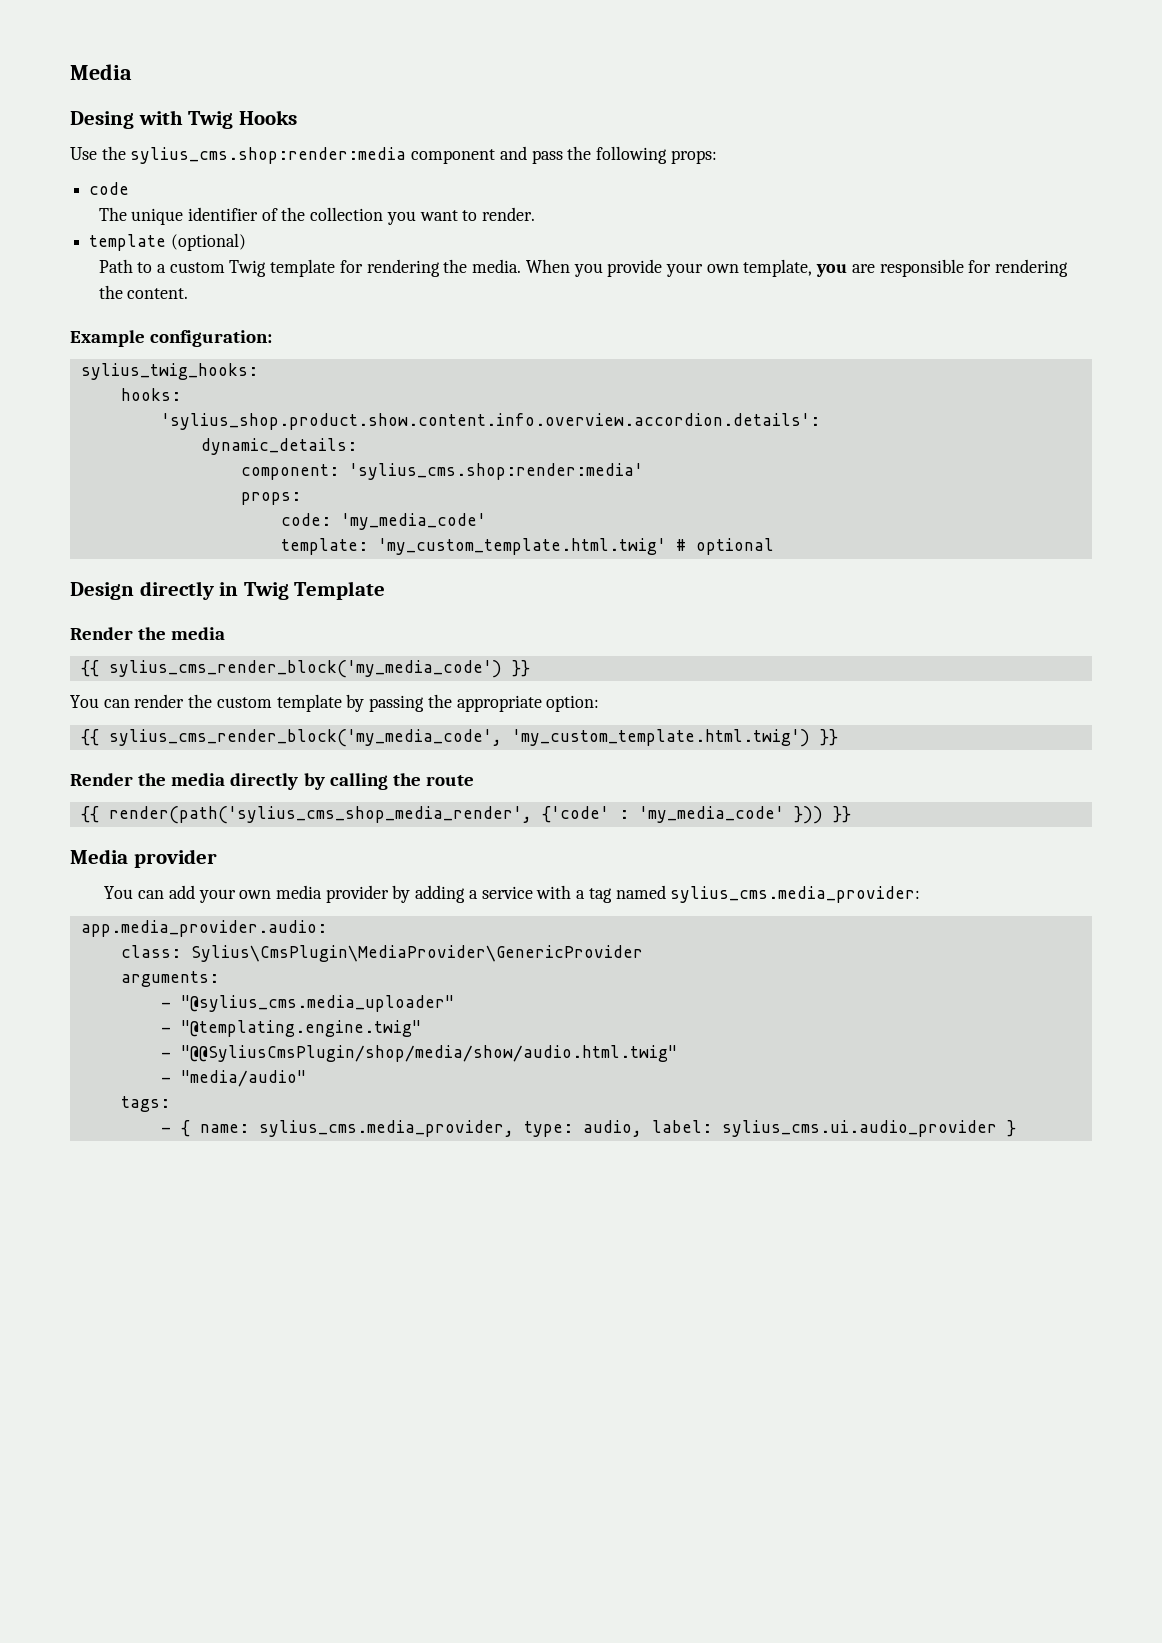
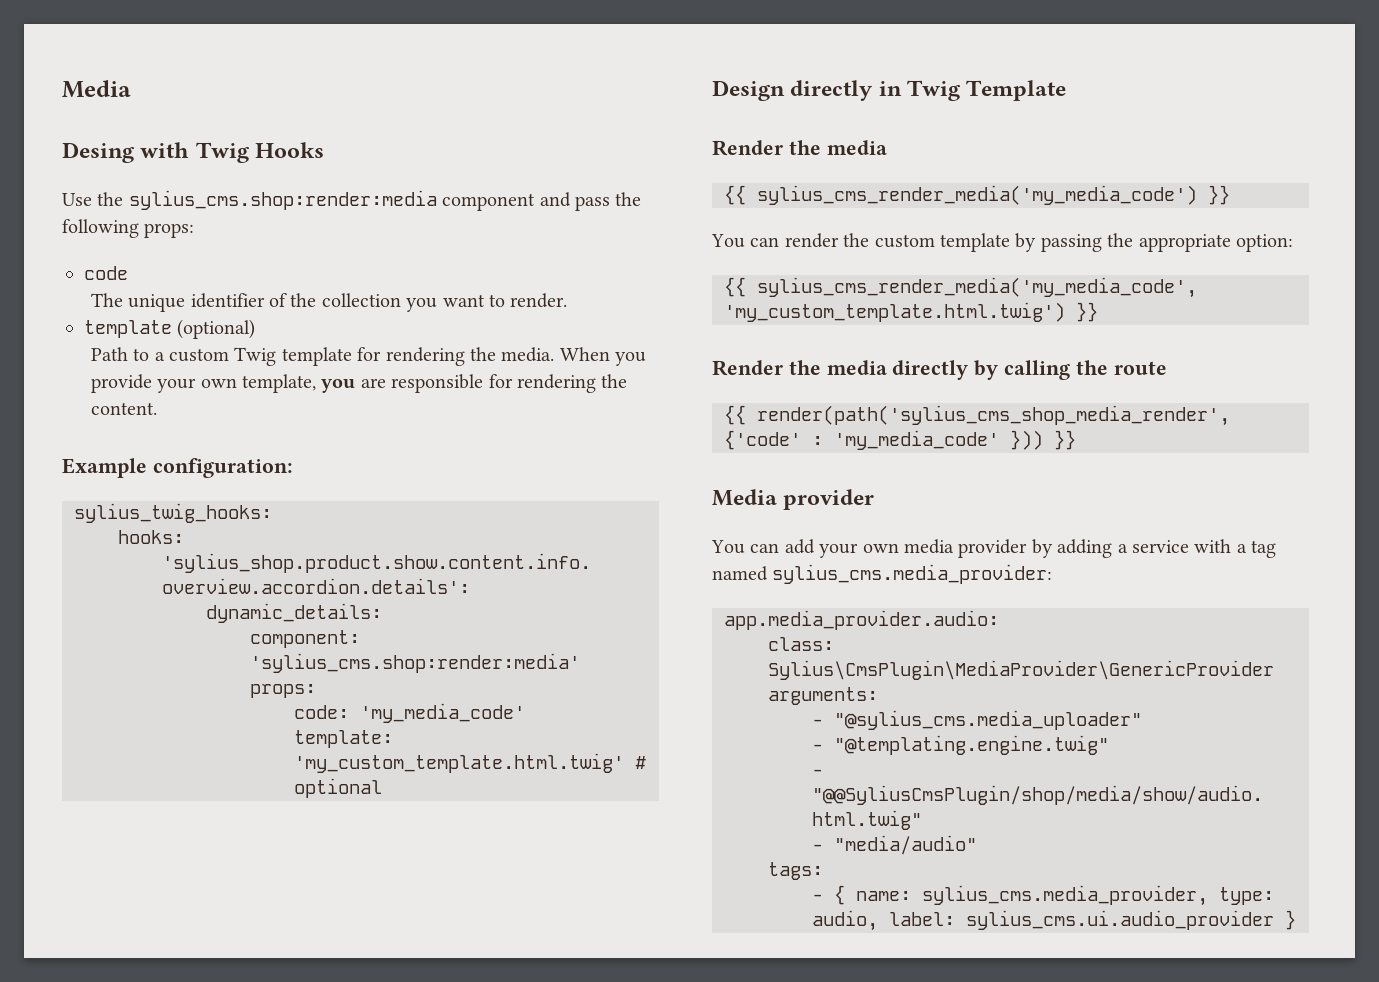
[108,660,502,678] sylius_cms_render_block('my_media_code') -> [757,185,1197,205] sylius_cms_render_media('my_media_code')
[108,729,502,747] sylius_cms_render_block('my_media_code', -> [757,277,1197,298] sylius_cms_render_media('my_media_code',

